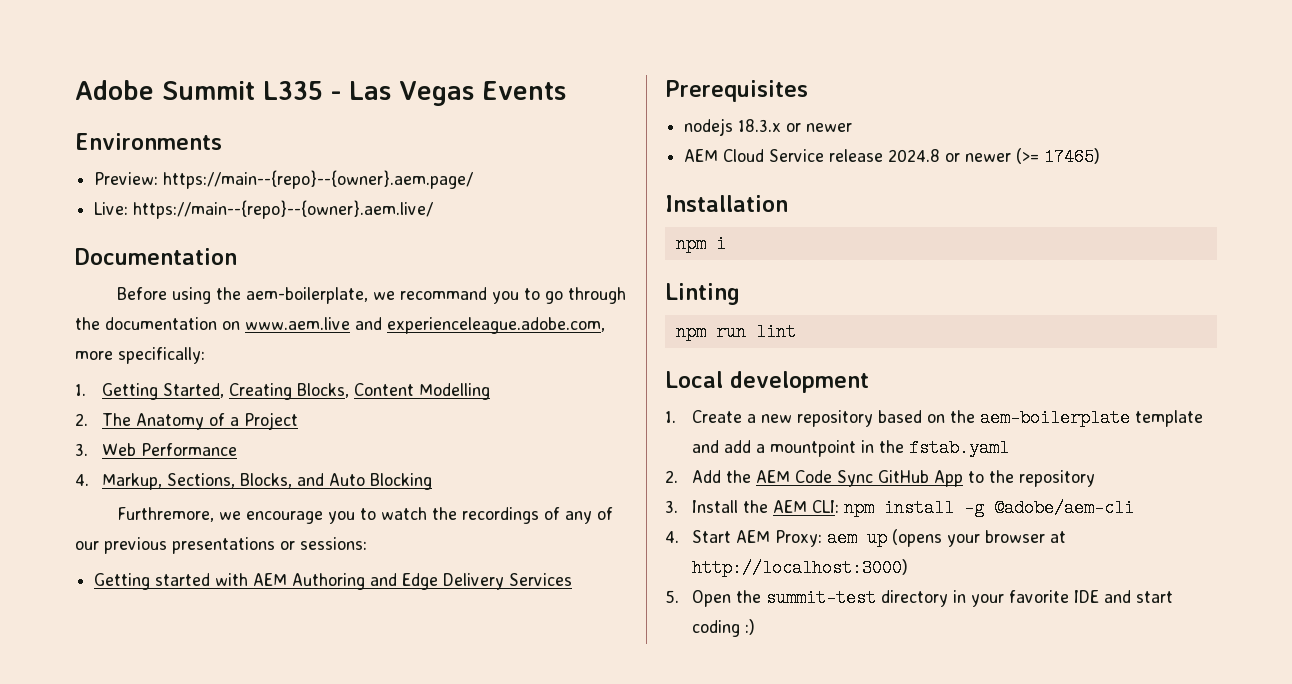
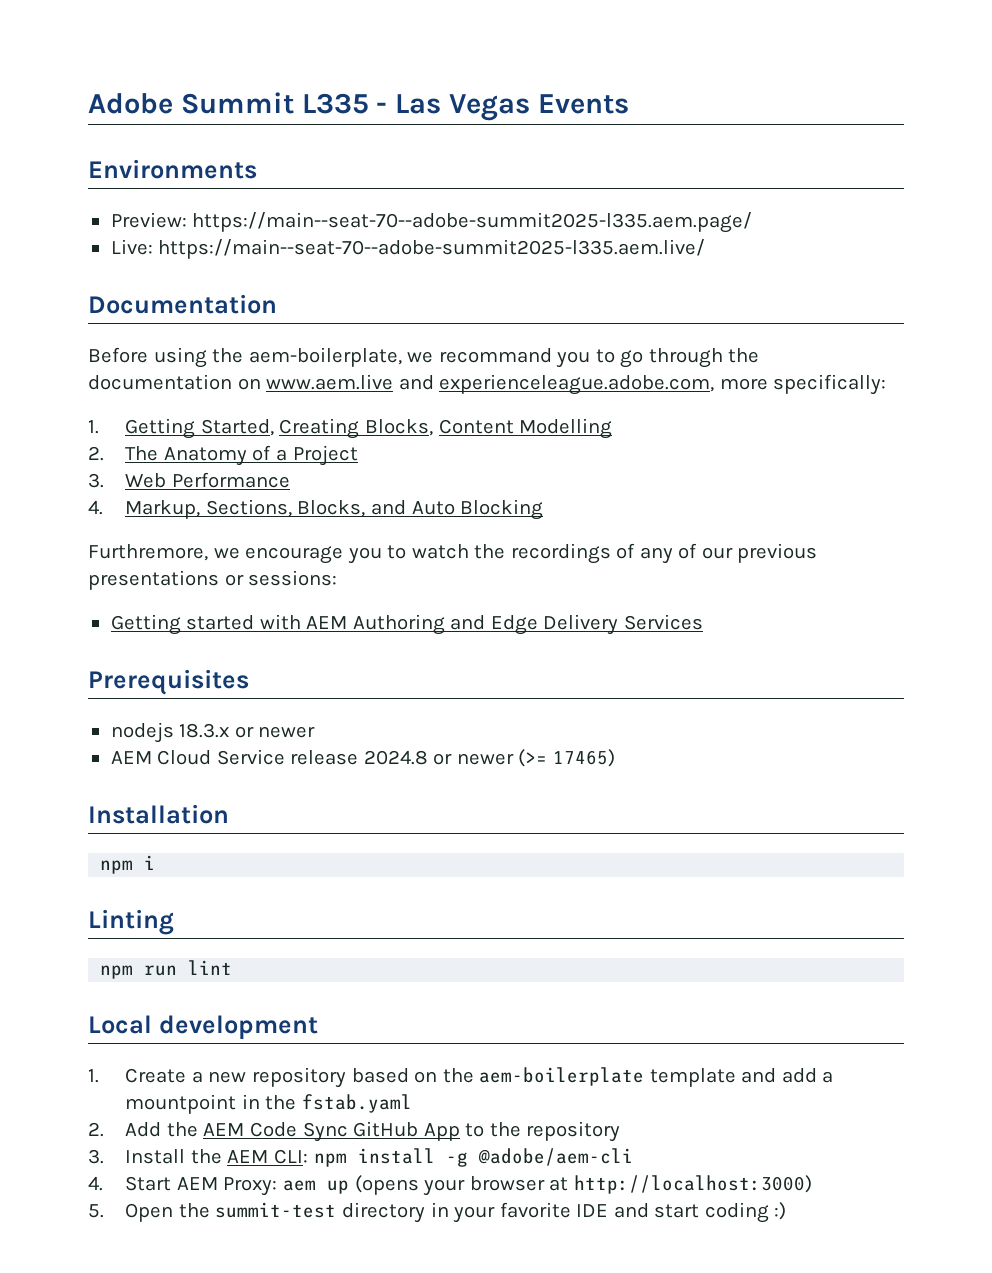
[163,170,474,189] https://main--{repo}--{owner}.aem.page/ -> [192,212,753,233] https://main--seat-70--adobe-summit2025-l335.aem.page/
[133,200,434,219] https://main--{repo}--{owner}.aem.live/ -> [158,239,706,259] https://main--seat-70--adobe-summit2025-l335.aem.live/

